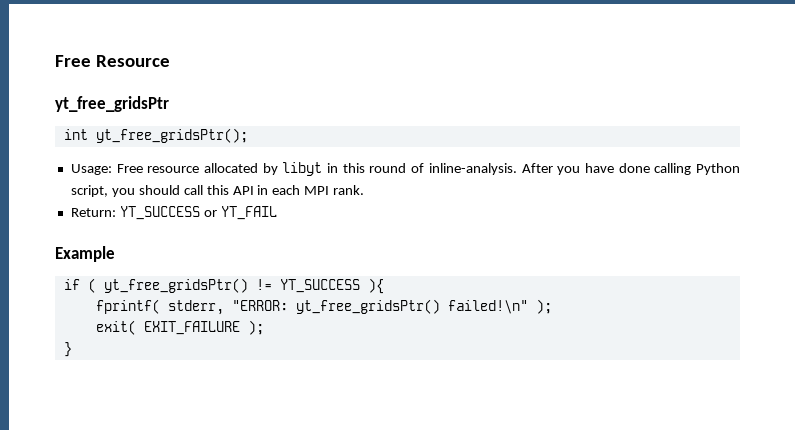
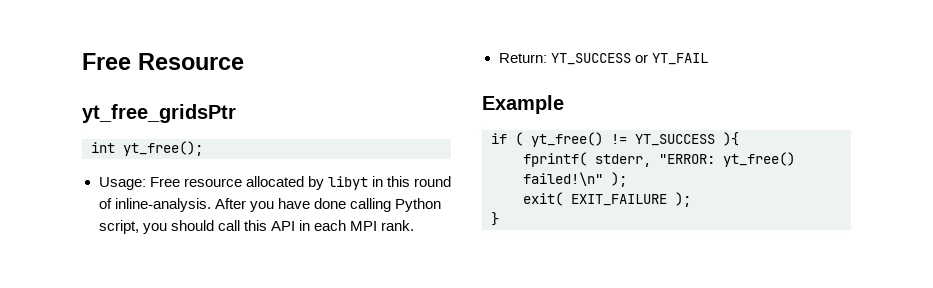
[95,128,248,143] yt_free_gridsPtr(); -> [123,141,203,156] yt_free();
[103,278,248,293] yt_free_gridsPtr() -> [531,132,603,147] yt_free()
[295,299,440,314] yt_free_gridsPtr() -> [723,152,795,167] yt_free()

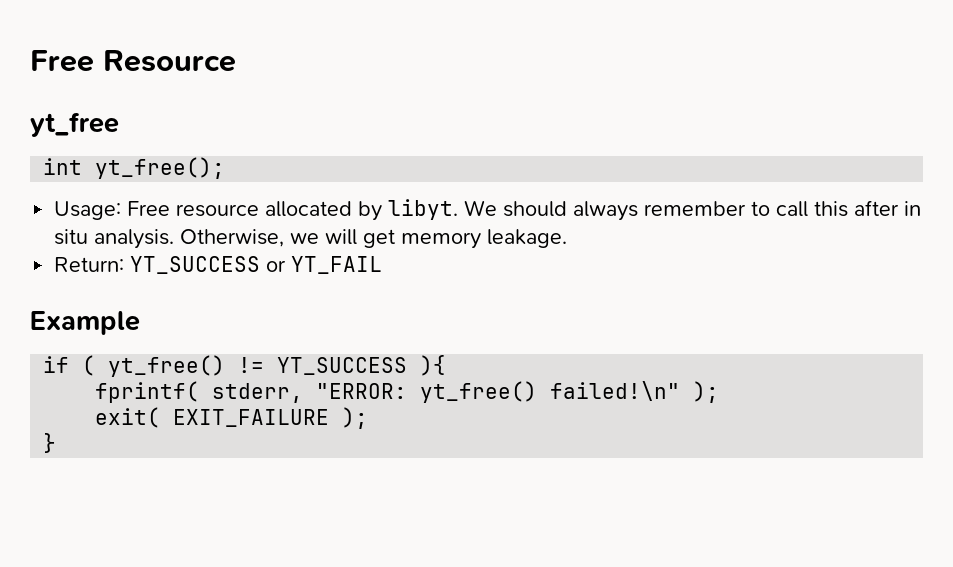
[82,104,236,123] yt_free_gridsPtr -> [30,112,119,137] yt_free
[327,176,451,190] [98,198,441,212] [98,220,414,234] libyt in this round of inline-analysis. After you have done calling Python script, you should call this API in each MPI rank. -> [388,199,922,221] [54,229,568,249] libyt. We should always remember to call this after in situ analysis. Otherwise, we will get memory leakage.

